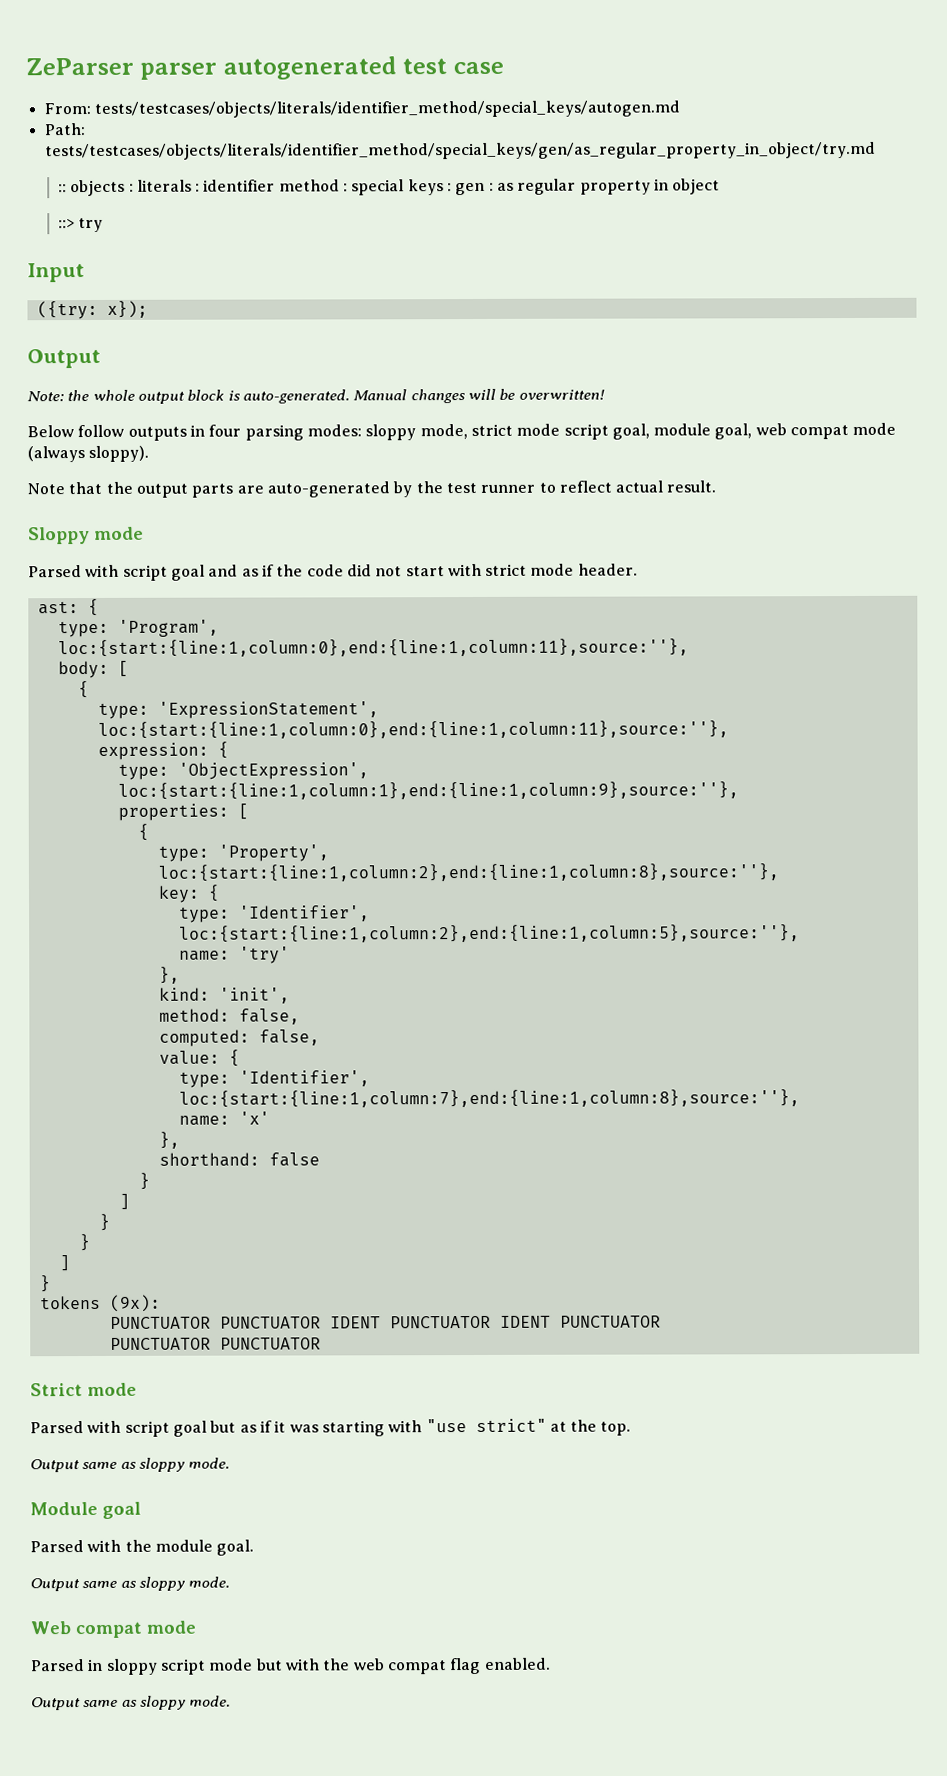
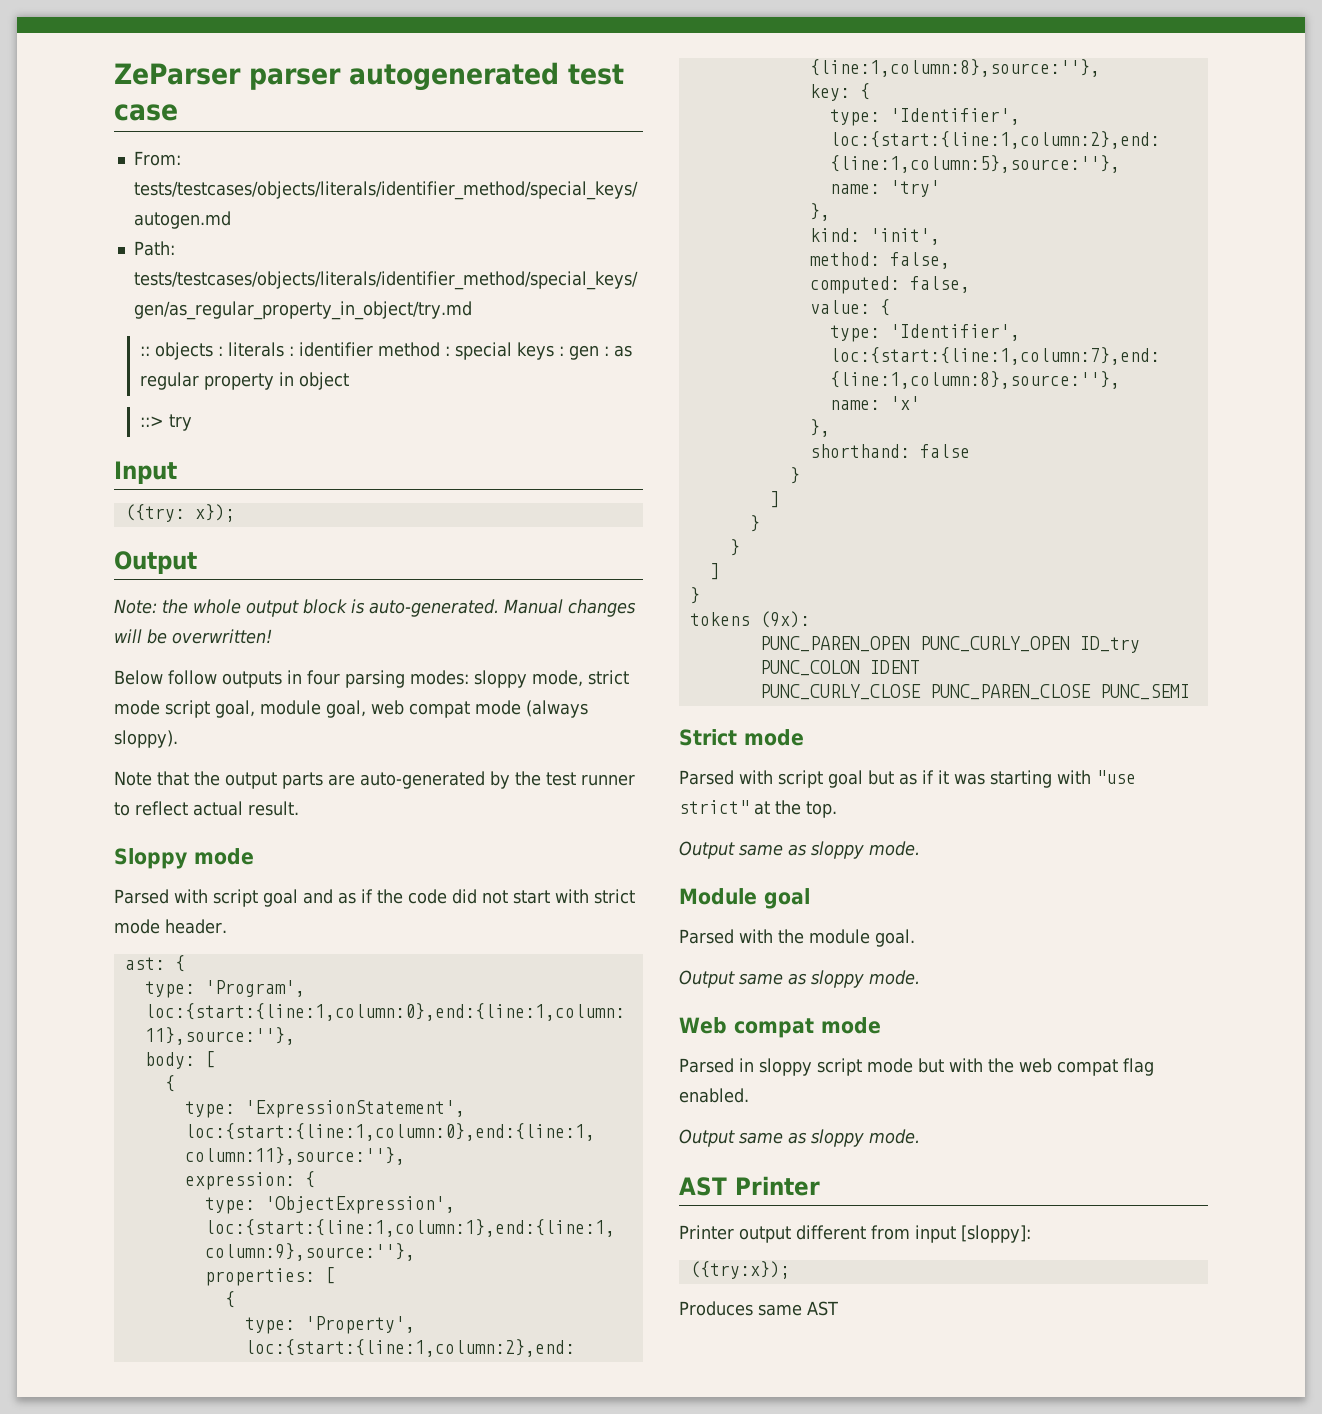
[109,1315,661,1329] [109,1337,321,1350] PUNCTUATOR PUNCTUATOR IDENT PUNCTUATOR IDENT PUNCTUATOR // PUNCTUATOR PUNCTUATOR -> [759,636,1140,653] [759,660,920,676] [759,684,1190,700] PUNC_PAREN_OPEN PUNC_CURLY_OPEN ID_try PUNC_COLON IDENT // PUNC_CURLY_CLOSE PUNC_PAREN_CLOSE PUNC_SEMI
(232, 1701) none -> [679,1176,820,1196] [679,1225,1031,1243] [689,1261,790,1279] [679,1301,838,1316] // AST Printer // Printer output different from input [sloppy]: // ({try:x}); // Produces same AST

